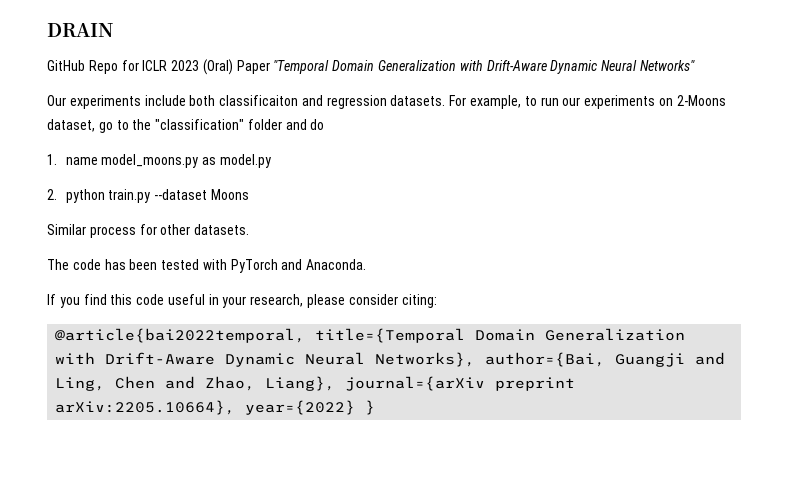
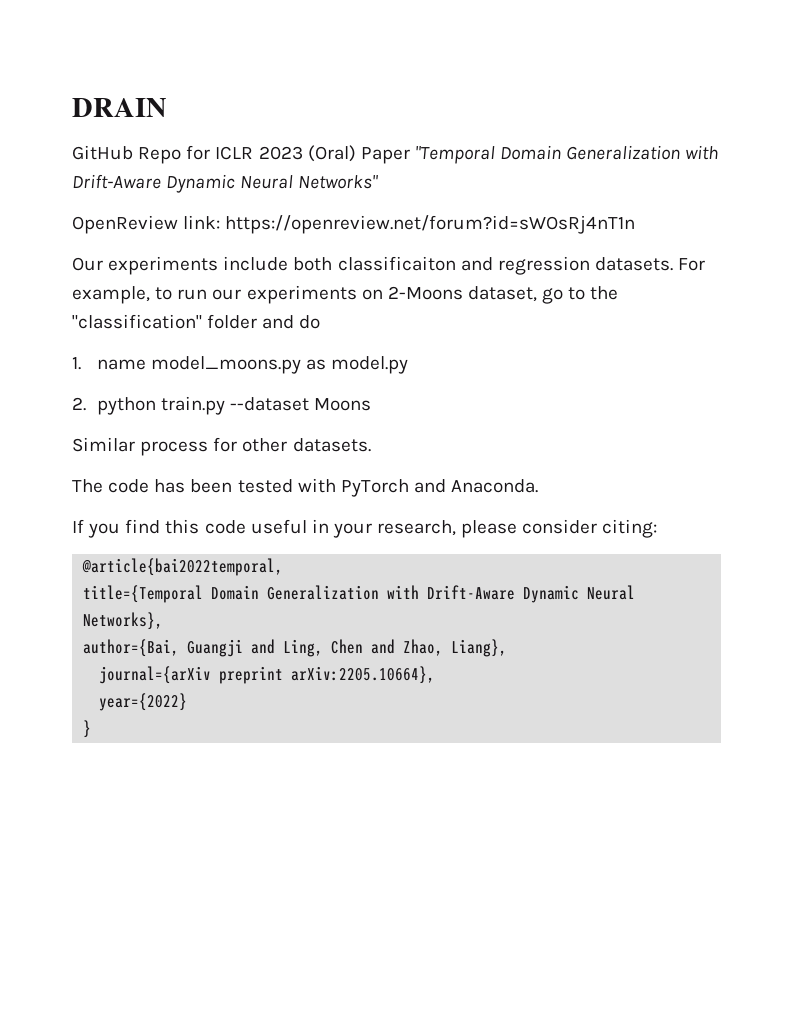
(695, 65) none -> [72,215,636,234] // OpenReview link: https://openreview.net/forum?id=sWOsRj4nT1n
(306, 335) none -> (284, 567) //
(476, 359) none -> (164, 621) //
(336, 383) none -> (508, 648) //
(236, 407) none -> (436, 675) //
(356, 407) none -> (188, 702) //

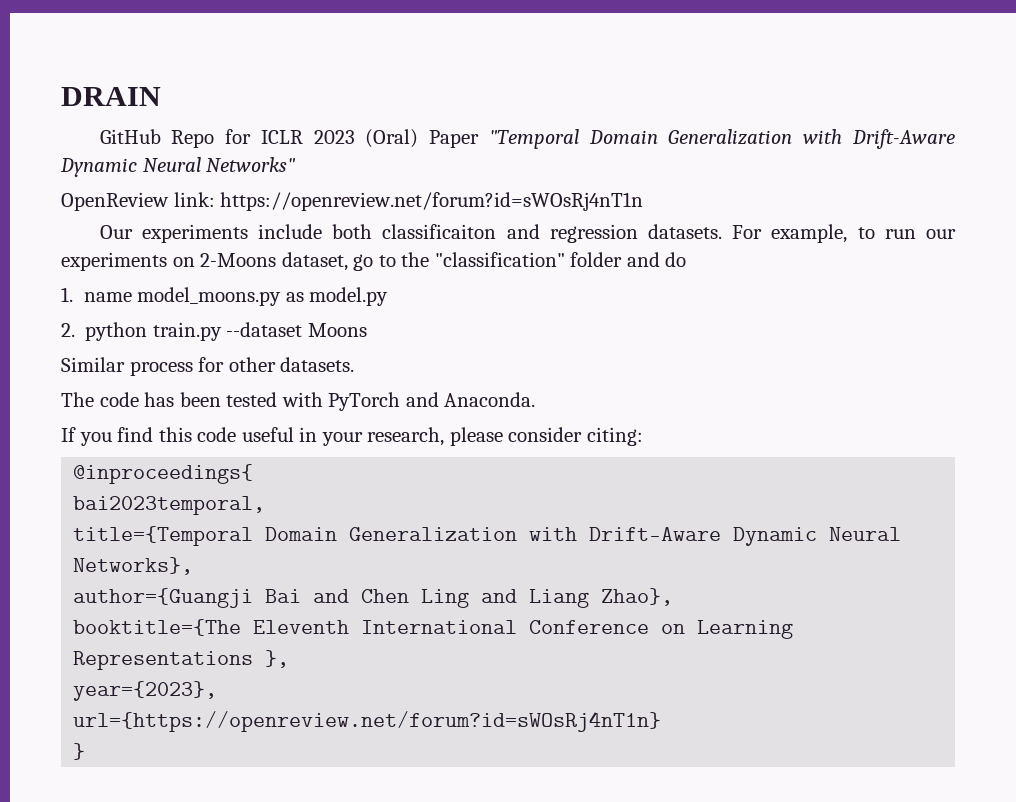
[82,558,284,576] @article{bai2022temporal, -> [73,464,254,484] [73,496,266,515] @inproceedings{ // bai2023temporal,
[83,639,508,657] [99,666,436,684] [99,693,188,711] author={Bai, Guangji and Ling, Chen and Zhao, Liang}, // journal={arXiv preprint arXiv:2205.10664}, // year={2022} -> [73,588,674,608] [73,619,794,639] [73,650,290,670] [73,681,218,701] [73,711,662,732] author={Guangji Bai and Chen Ling and Liang Zhao}, // booktitle={The Eleventh International Conference on Learning Representations }, // year={2023}, // url={https://openreview.net/forum?id=sWOsRj4nT1n}

